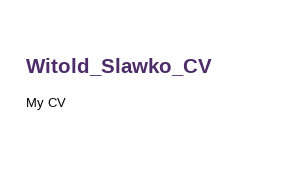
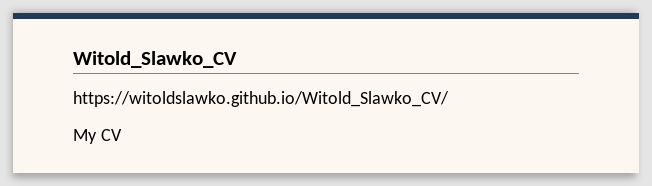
(212, 67) none -> [73,91,449,107] // https://witoldslawko.github.io/Witold_Slawko_CV/

